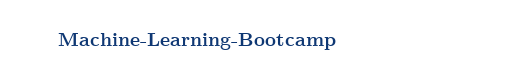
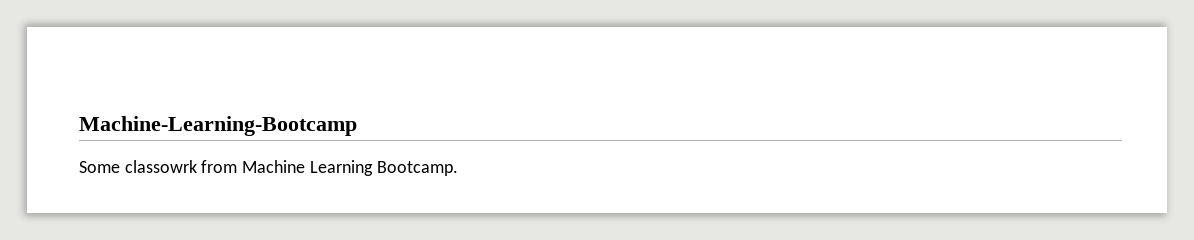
(336, 41) none -> [79,160,458,176] // Some classowrk from Machine Learning Bootcamp.

